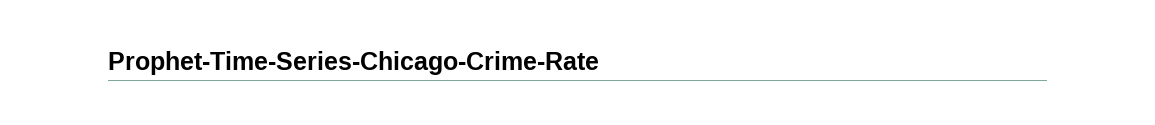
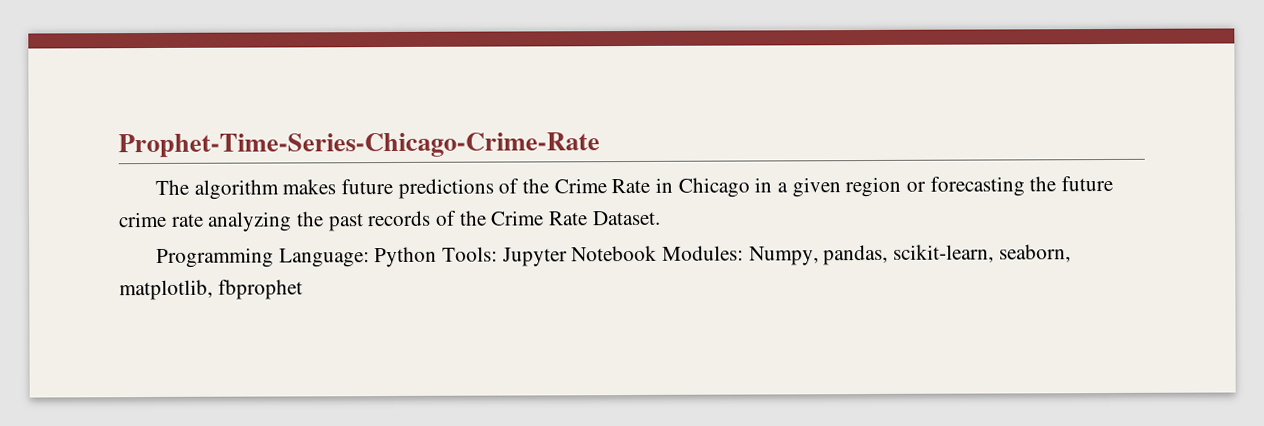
(599, 63) none -> [155,175,1114,200] [118,210,661,232] [156,244,1071,268] [119,279,303,301] // The algorithm makes future predictions of the Crime Rate in Chicago in a given region or forecasting the future crime rate analyzing the past records of the Crime Rate Dataset. // Programming Language: Python Tools: Jupyter Notebook Modules: Numpy, pandas, scikit-learn, seaborn, matplotlib, fbprophet

